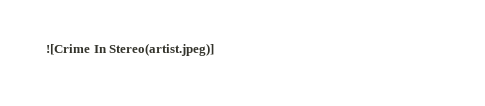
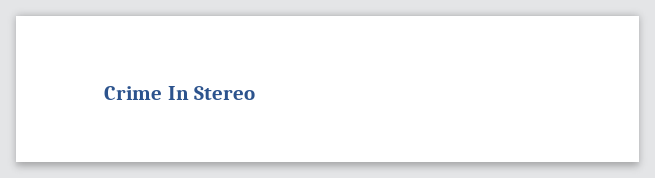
[46,43,215,56] ![Crime In Stereo(artist.jpeg)] -> [104,86,256,100] Crime In Stereo

